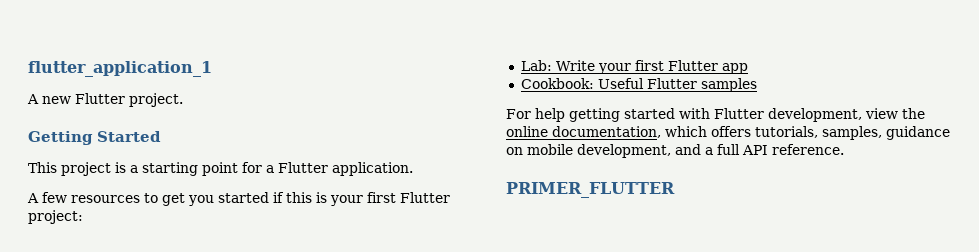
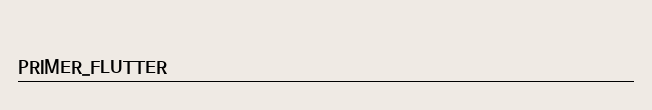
[28,61,212,77] [27,93,183,107] [28,131,161,145] [28,162,413,176] [27,192,450,206] [28,210,83,224] [520,60,748,74] [520,78,757,92] [506,108,925,122] [506,126,950,140] [506,144,844,158] flutter_application_1 // A new Flutter project. // Getting Started // This project is a starting point for a Flutter application. // A few resources to get you started if this is your first Flutter project: // Lab: Write your first Flutter app // Cookbook: Useful Flutter samples // For help getting started with Flutter development, view the online documentation, which offers tutorials, samples, guidance on mobile development, and a full API reference. // -> (18, 67) none

